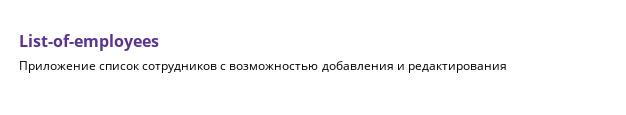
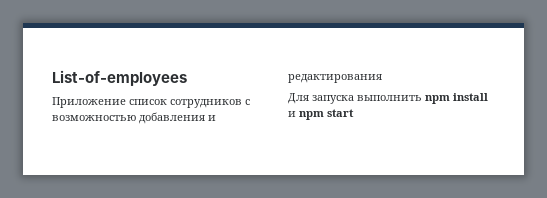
(507, 68) none -> [288,93,488,104] [288,109,354,120] // Для запуска выполнить npm install и npm start

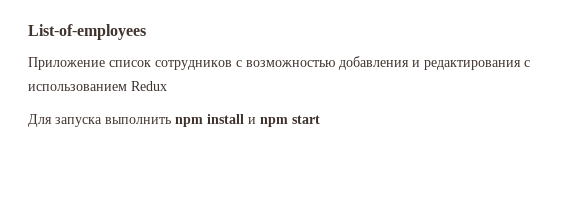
(382, 78) none -> [524,60,530,67] [28,81,167,91] с использованием Redux

